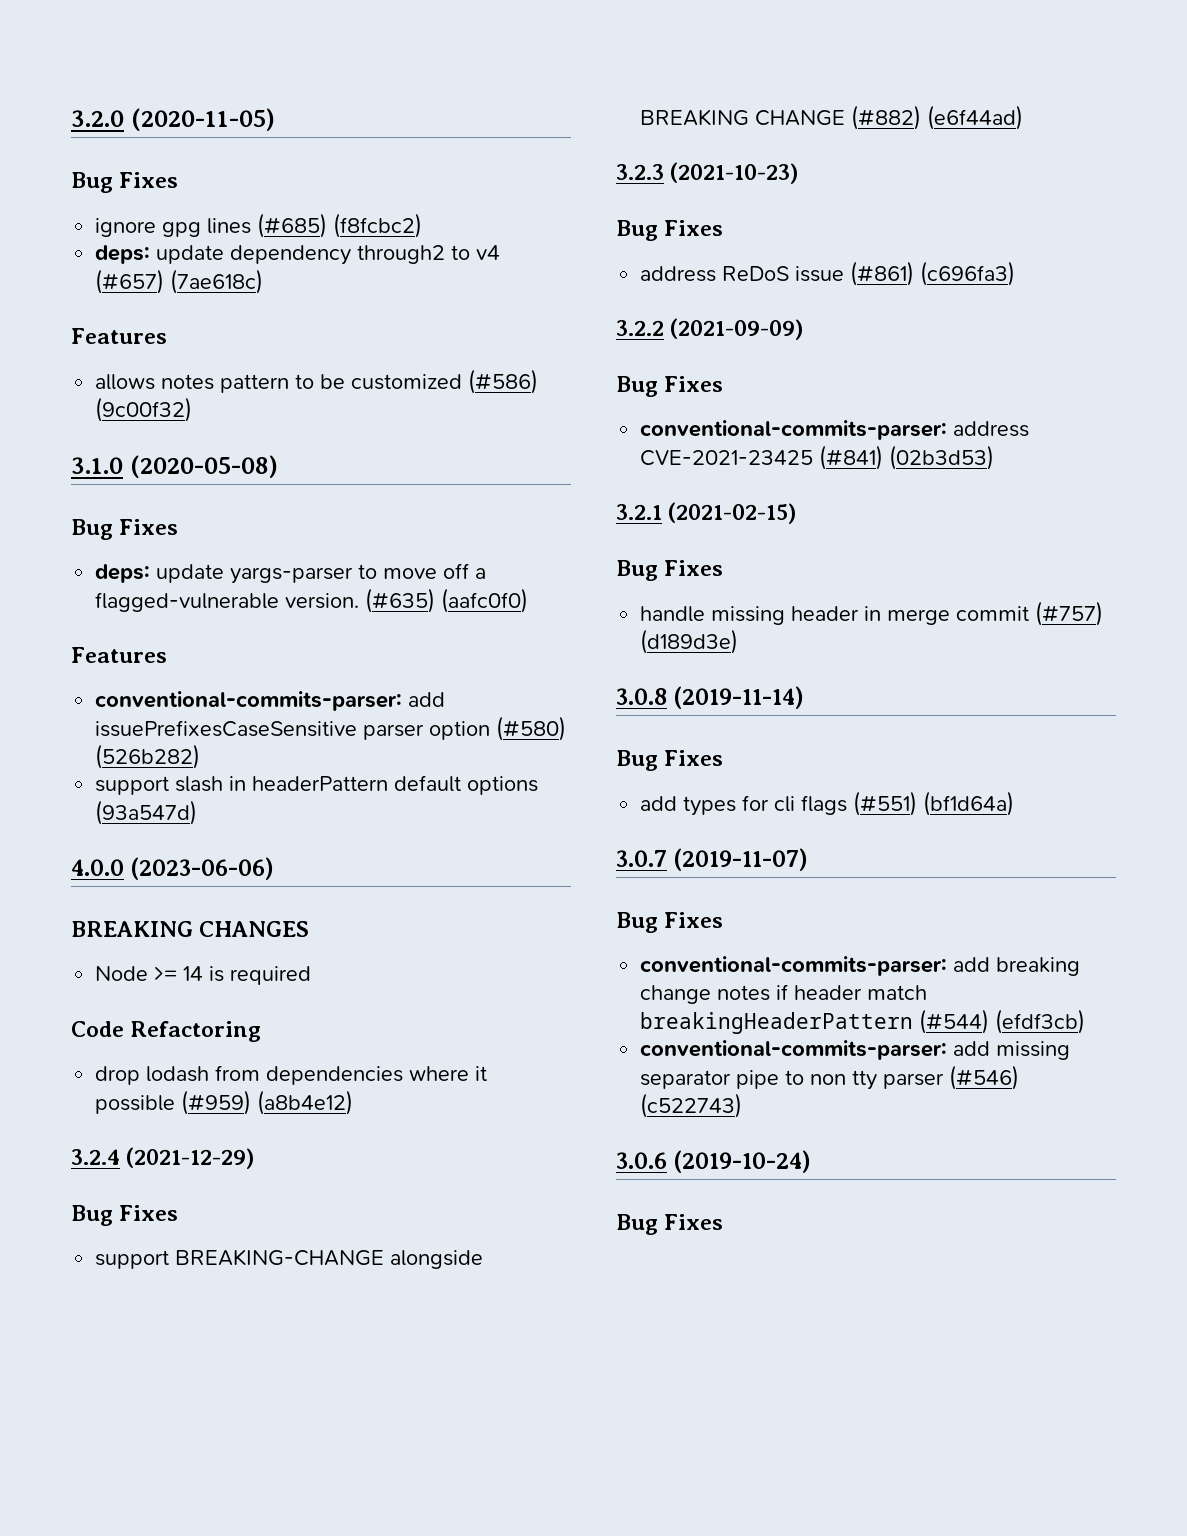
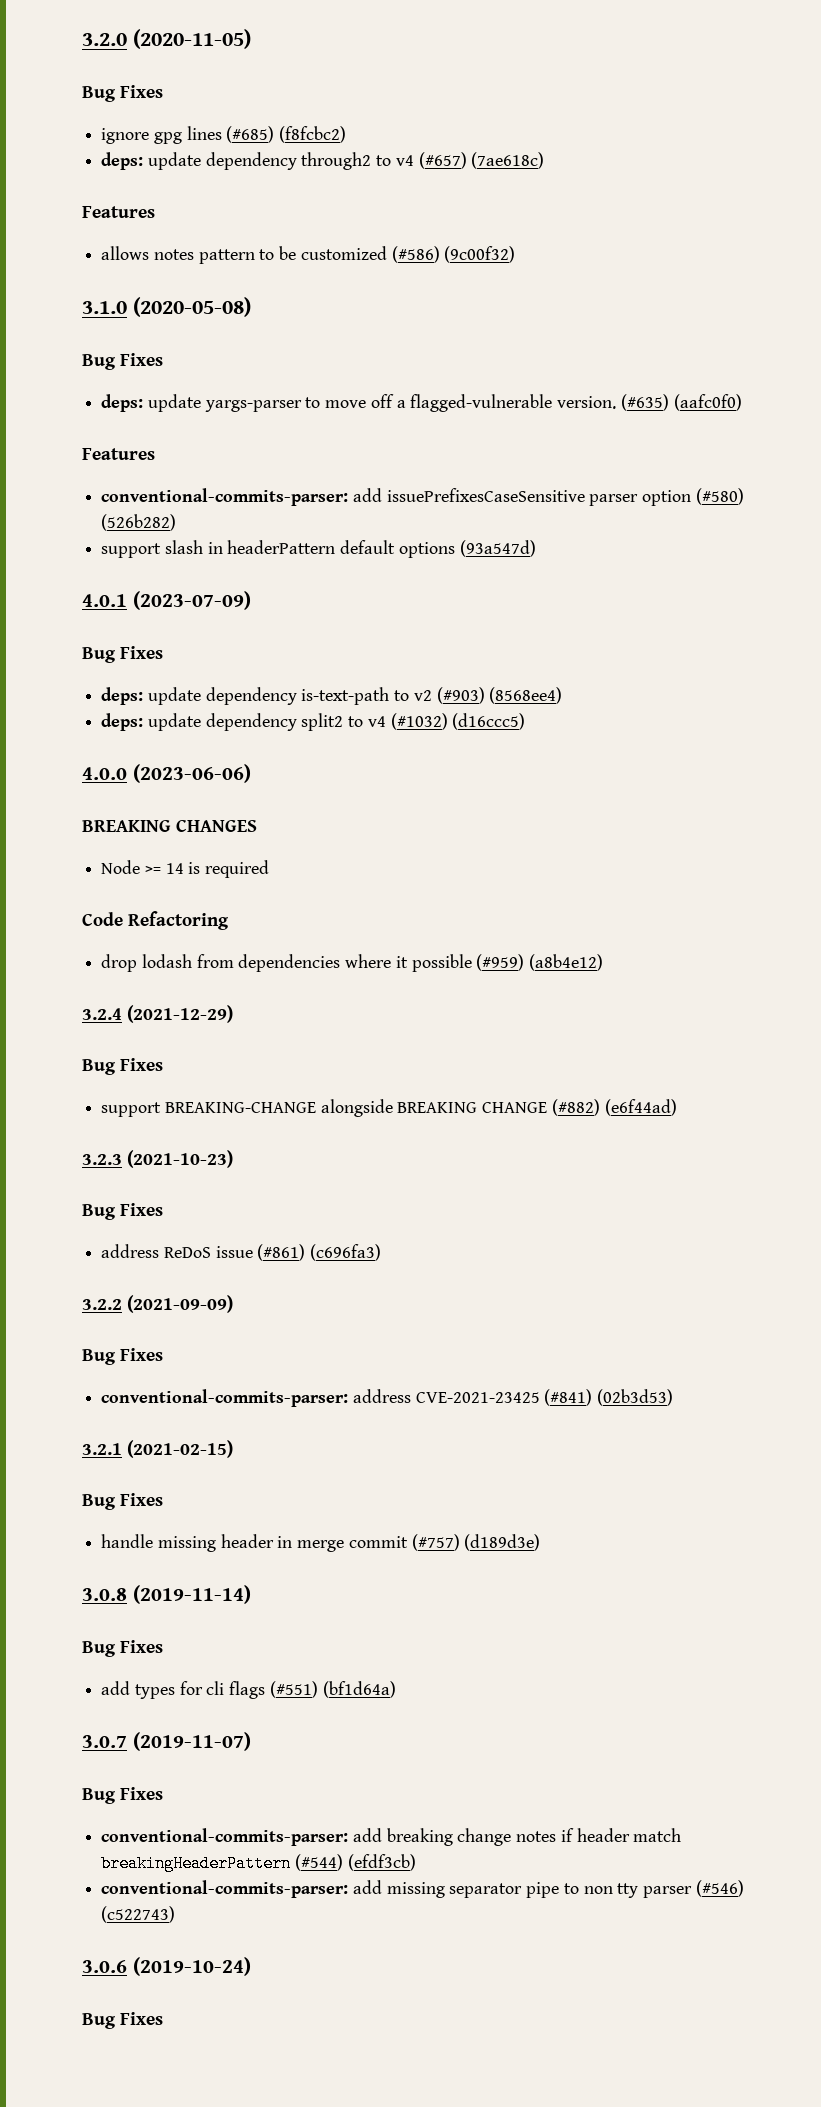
(198, 812) none -> [82,591,251,610] [82,646,164,663] [101,687,563,705] [101,713,526,731] // 4.0.1 (2023-07-09) // Bug Fixes // deps: update dependency is-text-path to v2 (#903) (8568ee4) // deps: update dependency split2 to v4 (#1032) (d16ccc5)

